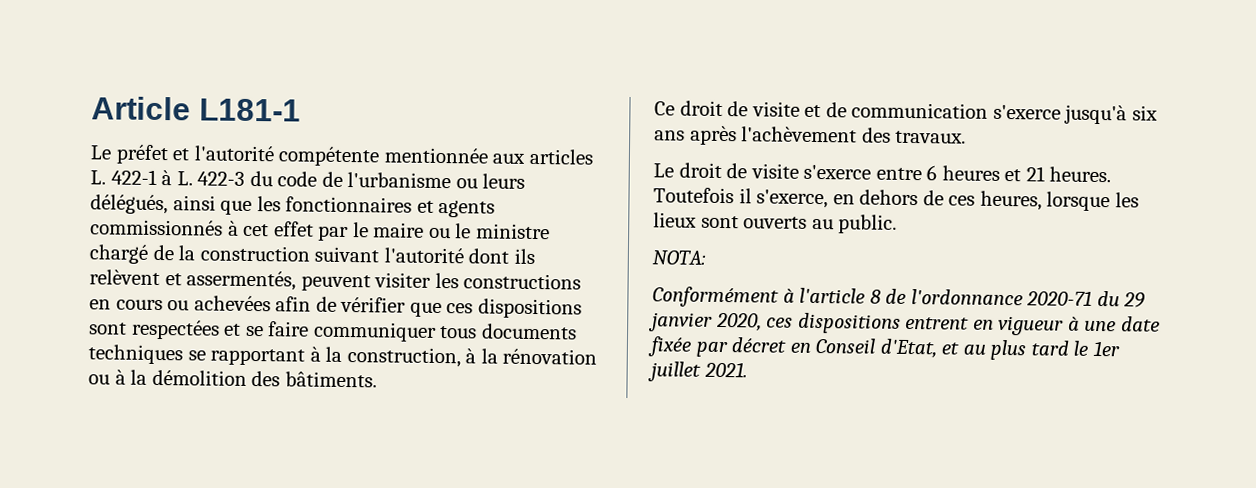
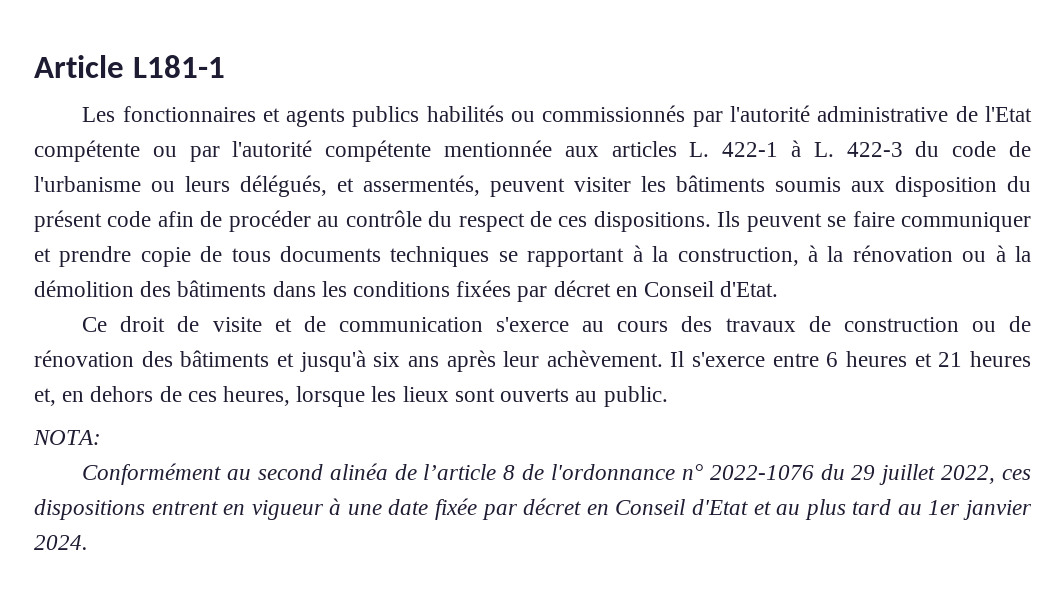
[90,144,190,165] Le préfet et -> [82,105,1032,127] [34,140,220,162] Les fonctionnaires et agents publics habilités ou commissionnés par l'autorité administrative de l'Etat compétente ou par
[172,195,496,218] [90,219,550,242] [89,244,535,265] [89,269,160,286] ainsi que les fonctionnaires et agents commissionnés à cet effet par le maire ou le ministre chargé de la construction suivant l'autorité dont ils relèvent -> (327, 186) none
[463,273,582,290] [89,295,582,319] [89,319,437,342] constructions en cours ou achevées afin de vérifier que ces dispositions sont respectées et se faire communiquer -> [676,175,1031,197] [34,210,1031,232] [34,246,223,267] bâtiments soumis aux disposition du présent code afin de procéder au contrôle du respect de ces dispositions. Ils peuvent se faire communiquer et prendre copie de
[284,371,377,388] bâtiments. -> [177,280,779,302] bâtiments dans les conditions fixées par décret en Conseil d'Etat.
[1064,104,1158,125] [654,125,967,146] [653,162,799,179] jusqu'à six ans après l'achèvement des travaux. // Le droit de visite -> [582,316,1031,332] [34,350,685,372] au cours des travaux de construction ou de rénovation des bâtiments et jusqu'à six ans après leur achèvement. Il
[1049,166,1112,183] [653,187,829,209] heures. Toutefois il s'exerce, -> [969,351,1031,367] [34,388,56,406] heures et,
[782,287,1146,308] [648,312,762,332] à l'article 8 de l'ordonnance 2020-71 du 29 janvier 2020, -> [227,463,996,485] au second alinéa de l’article 8 de l'ordonnance n° 2022-1076 du 29 juillet 2022,
[879,338,938,359] d'Etat, -> [691,499,748,515] d'Etat
[1073,340,1120,357] [647,361,748,382] le 1er juillet 2021. -> [897,500,1032,520] [34,535,88,550] au 1er janvier 2024.

